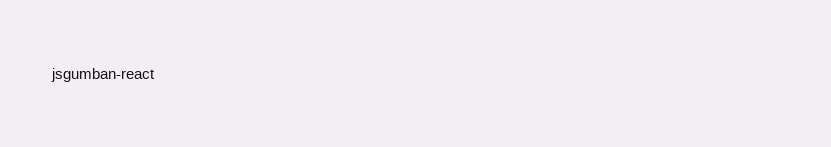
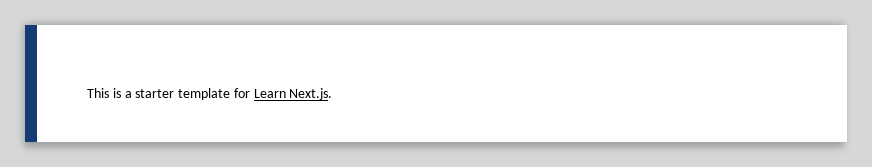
[51,68,155,82] jsgumban-react -> [87,88,333,100] This is a starter template for Learn Next.js.

